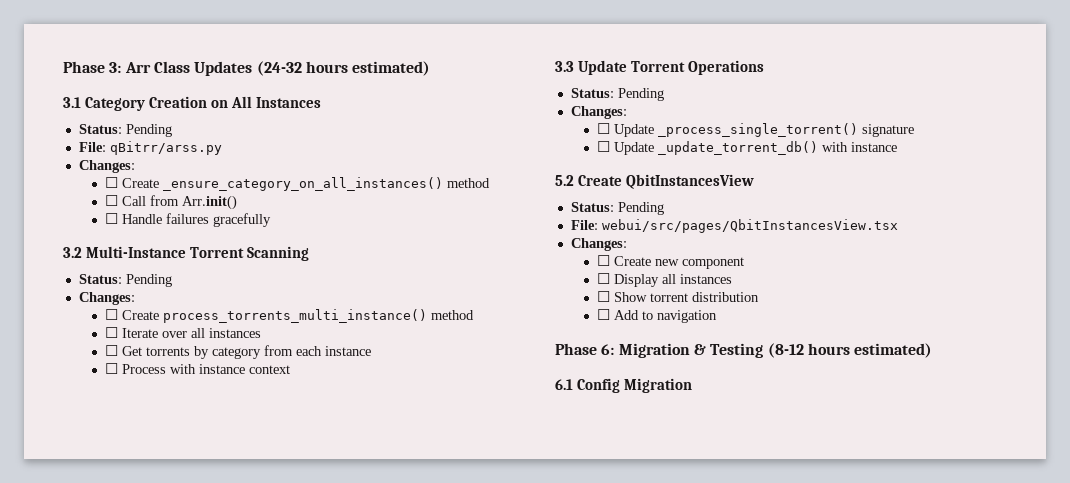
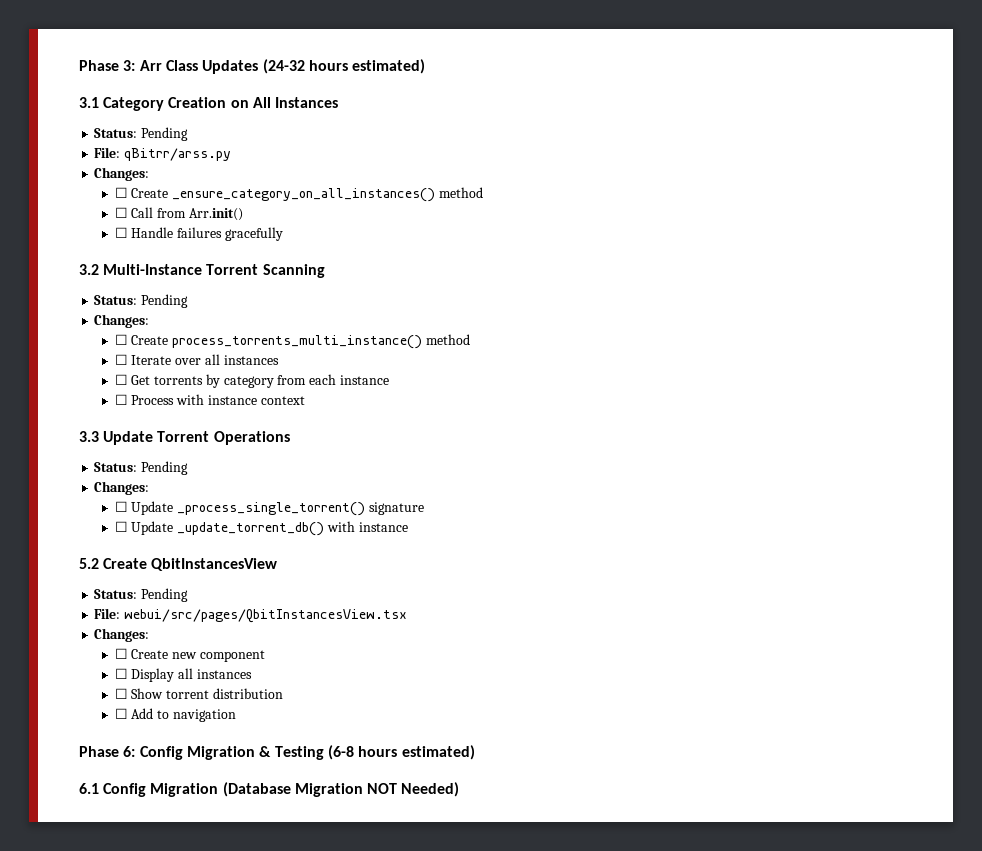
(615, 349) none -> [139,746,183,760] Config
[767,343,804,358] (8-12 -> [327,745,354,760] (6-8
(693, 385) none -> [222,782,460,797] (Database Migration NOT Needed)

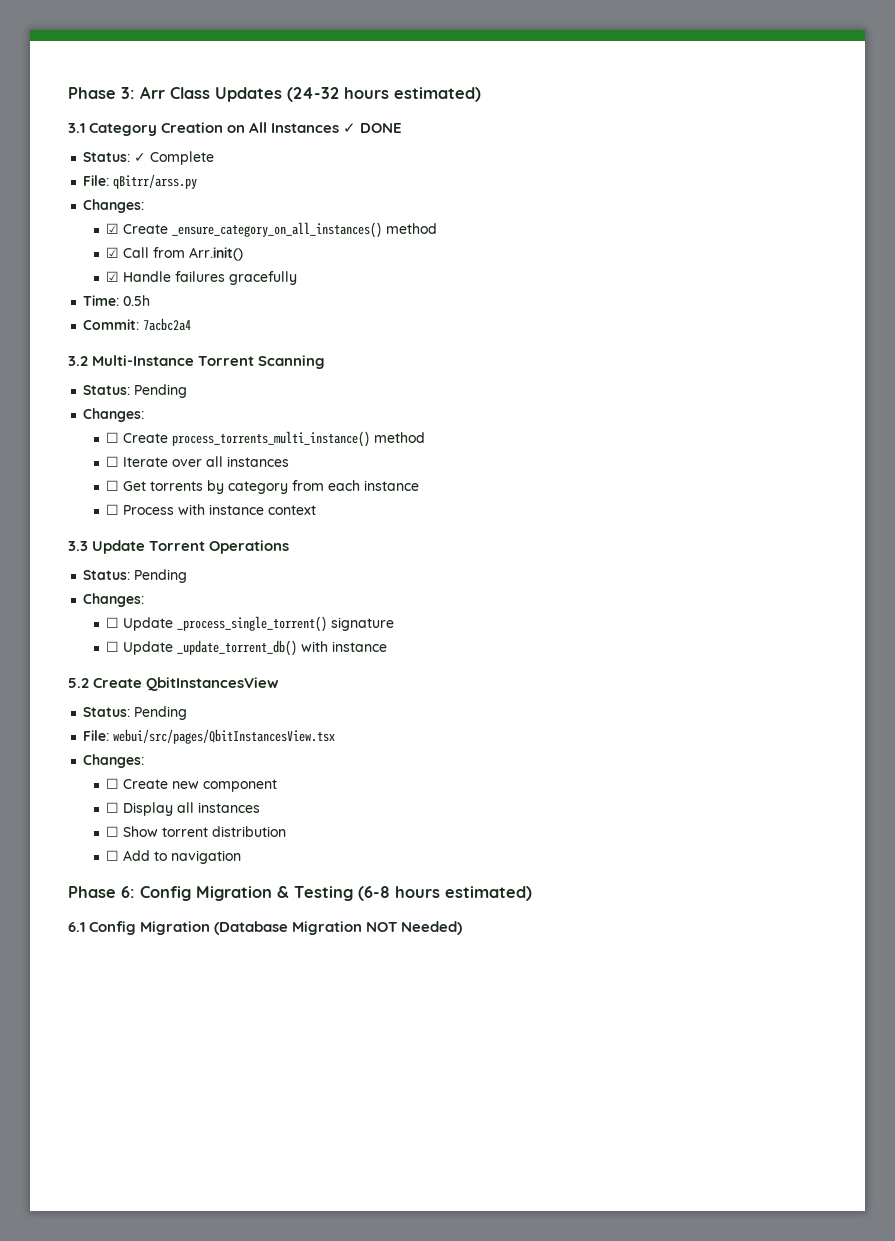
[94,127,189,141] // Status: Pending -> [343,123,403,133] [83,151,215,165] ✓ DONE // Status: ✓ Complete
[114,187,128,198] ☐ -> [106,223,120,234] ☑
[114,207,128,218] ☐ -> [106,247,120,258] ☑
[114,227,128,238] ☐ -> [106,271,120,282] ☑
(283, 234) none -> [83,295,151,306] [83,318,192,331] // Time: 0.5h // Commit: 7acbc2a4

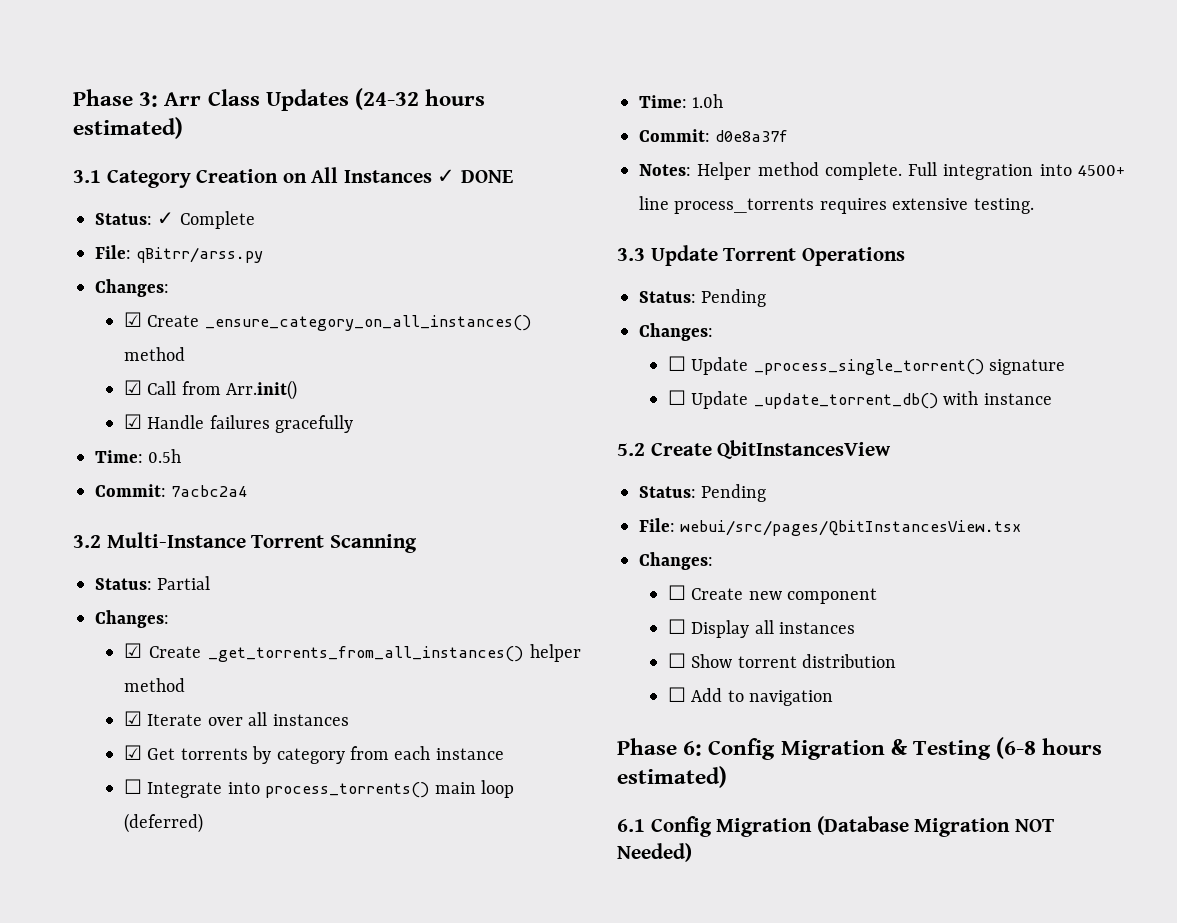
[134,384,188,398] [83,408,145,422] [106,431,426,447] [106,456,120,467] Pending // Changes: // ☐ Create process_torrents_multi_instance() method // ☐ -> [157,576,211,590] [95,610,169,628] [123,643,581,662] [123,678,185,692] [123,711,142,726] Partial // Changes: // ☑ Create _get_torrents_from_all_instances() helper method // ☑
[106,480,120,491] ☐ -> [123,745,142,760] ☑
[123,504,317,515] Process with instance context -> [147,780,514,798] [123,813,203,833] [639,94,724,108] [639,129,789,142] [639,162,1125,180] [639,196,1034,214] Integrate into process_torrents() main loop (deferred) // Time: 1.0h // Commit: d0e8a37f // Notes: Helper method complete. Full integration into 4500+ line process_torrents requires extensive testing.

